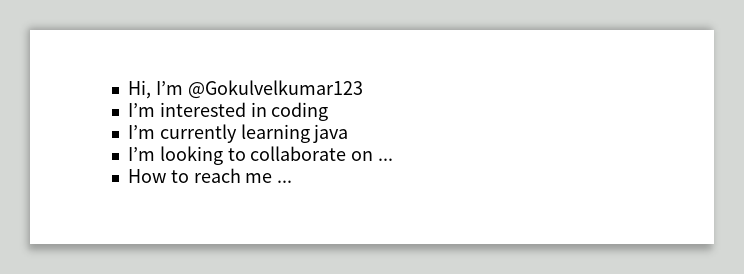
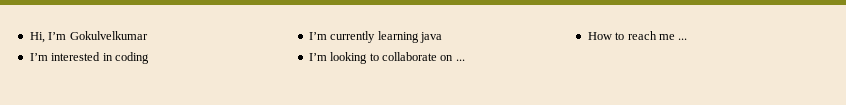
[187,80,363,99] @Gokulvelkumar123 -> [69,31,148,40] Gokulvelkumar

